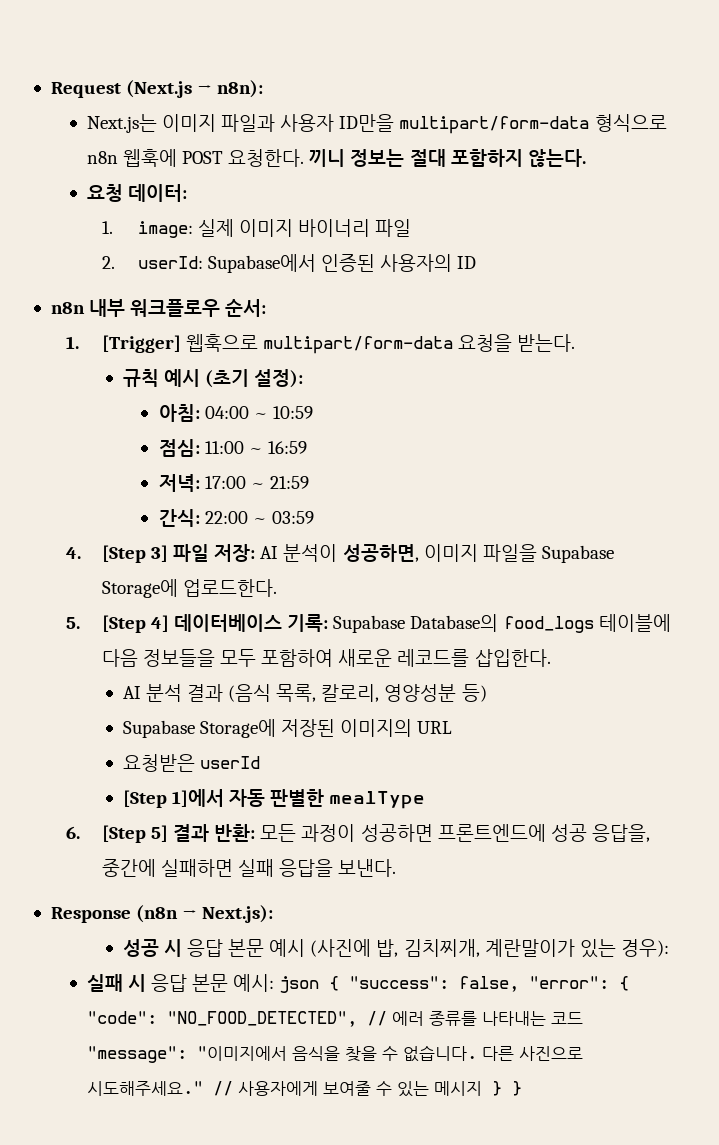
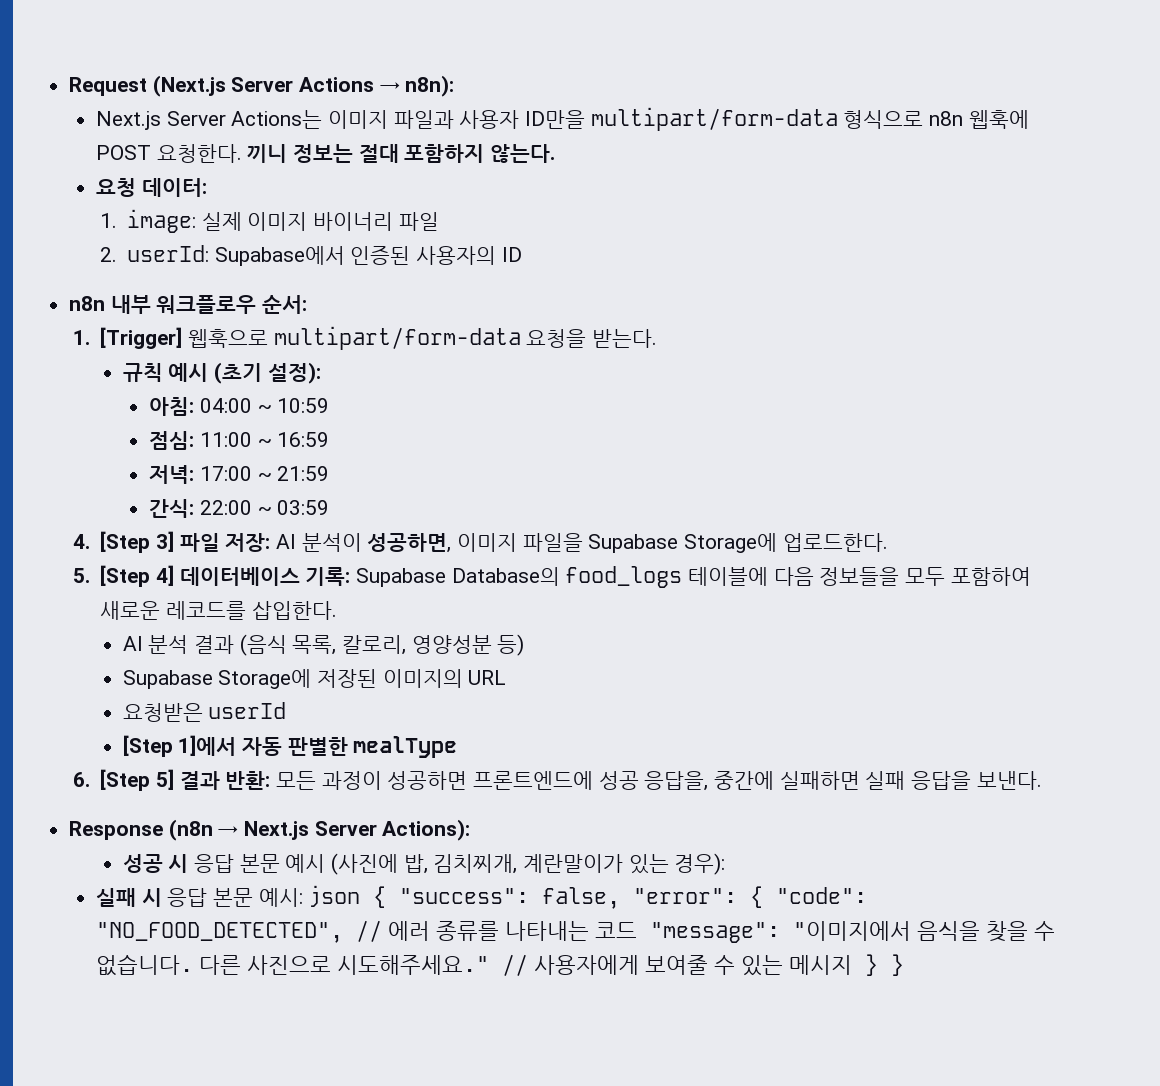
(193, 89) none -> [231,77,375,92] Server Actions
[86,114,157,133] Next.js는 -> [95,110,323,130] Next.js Server Actions는
[202,905,274,923] Next.js): -> [244,819,471,841] Next.js Server Actions):

